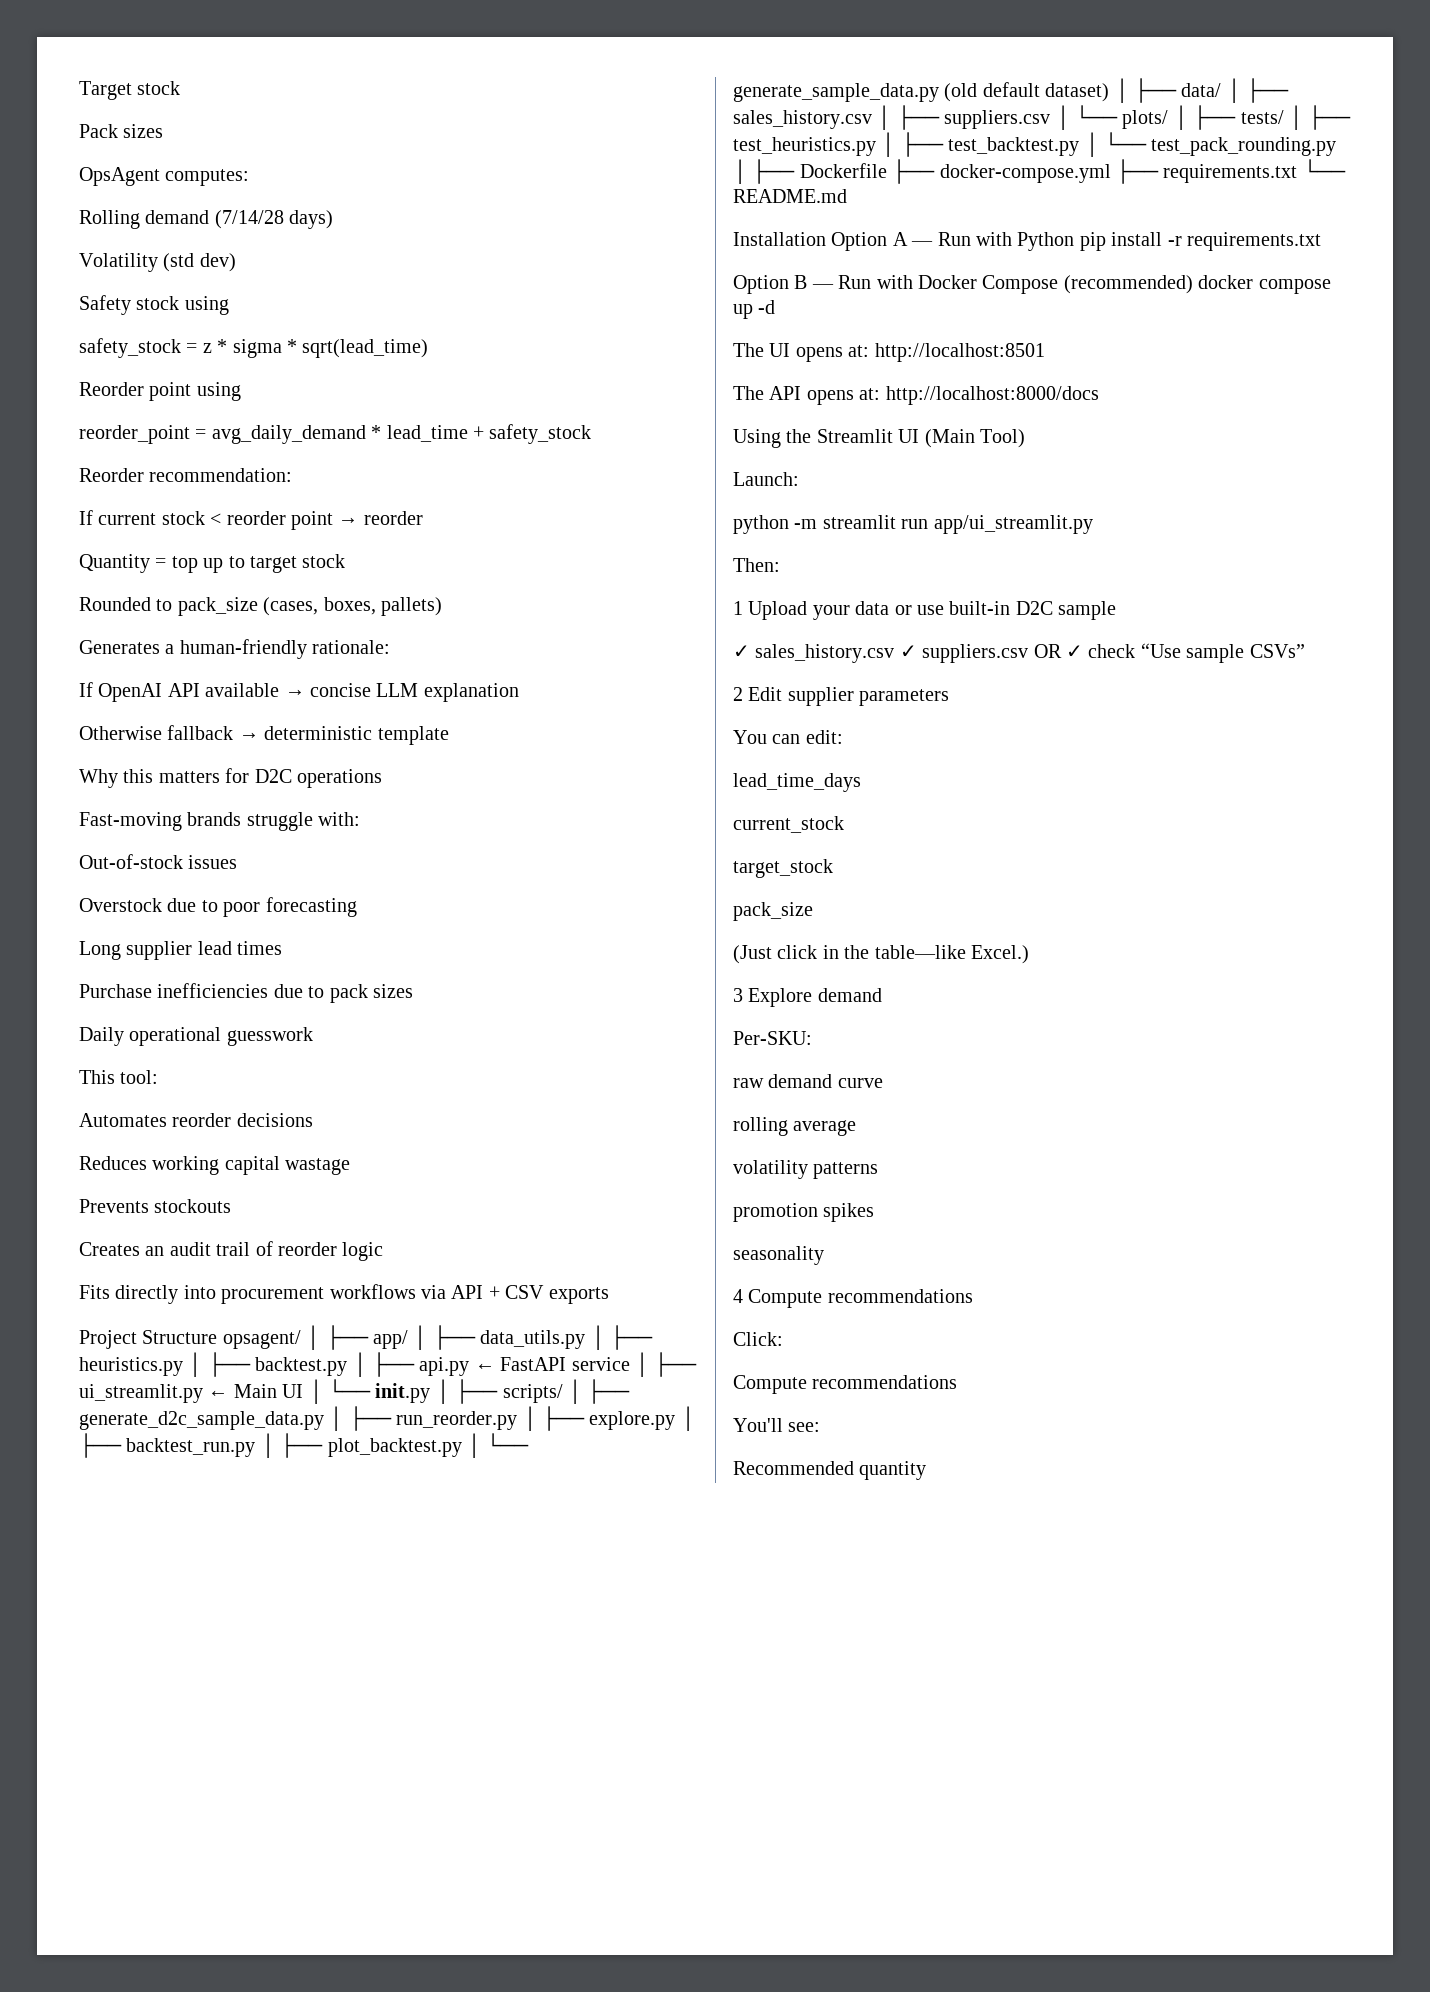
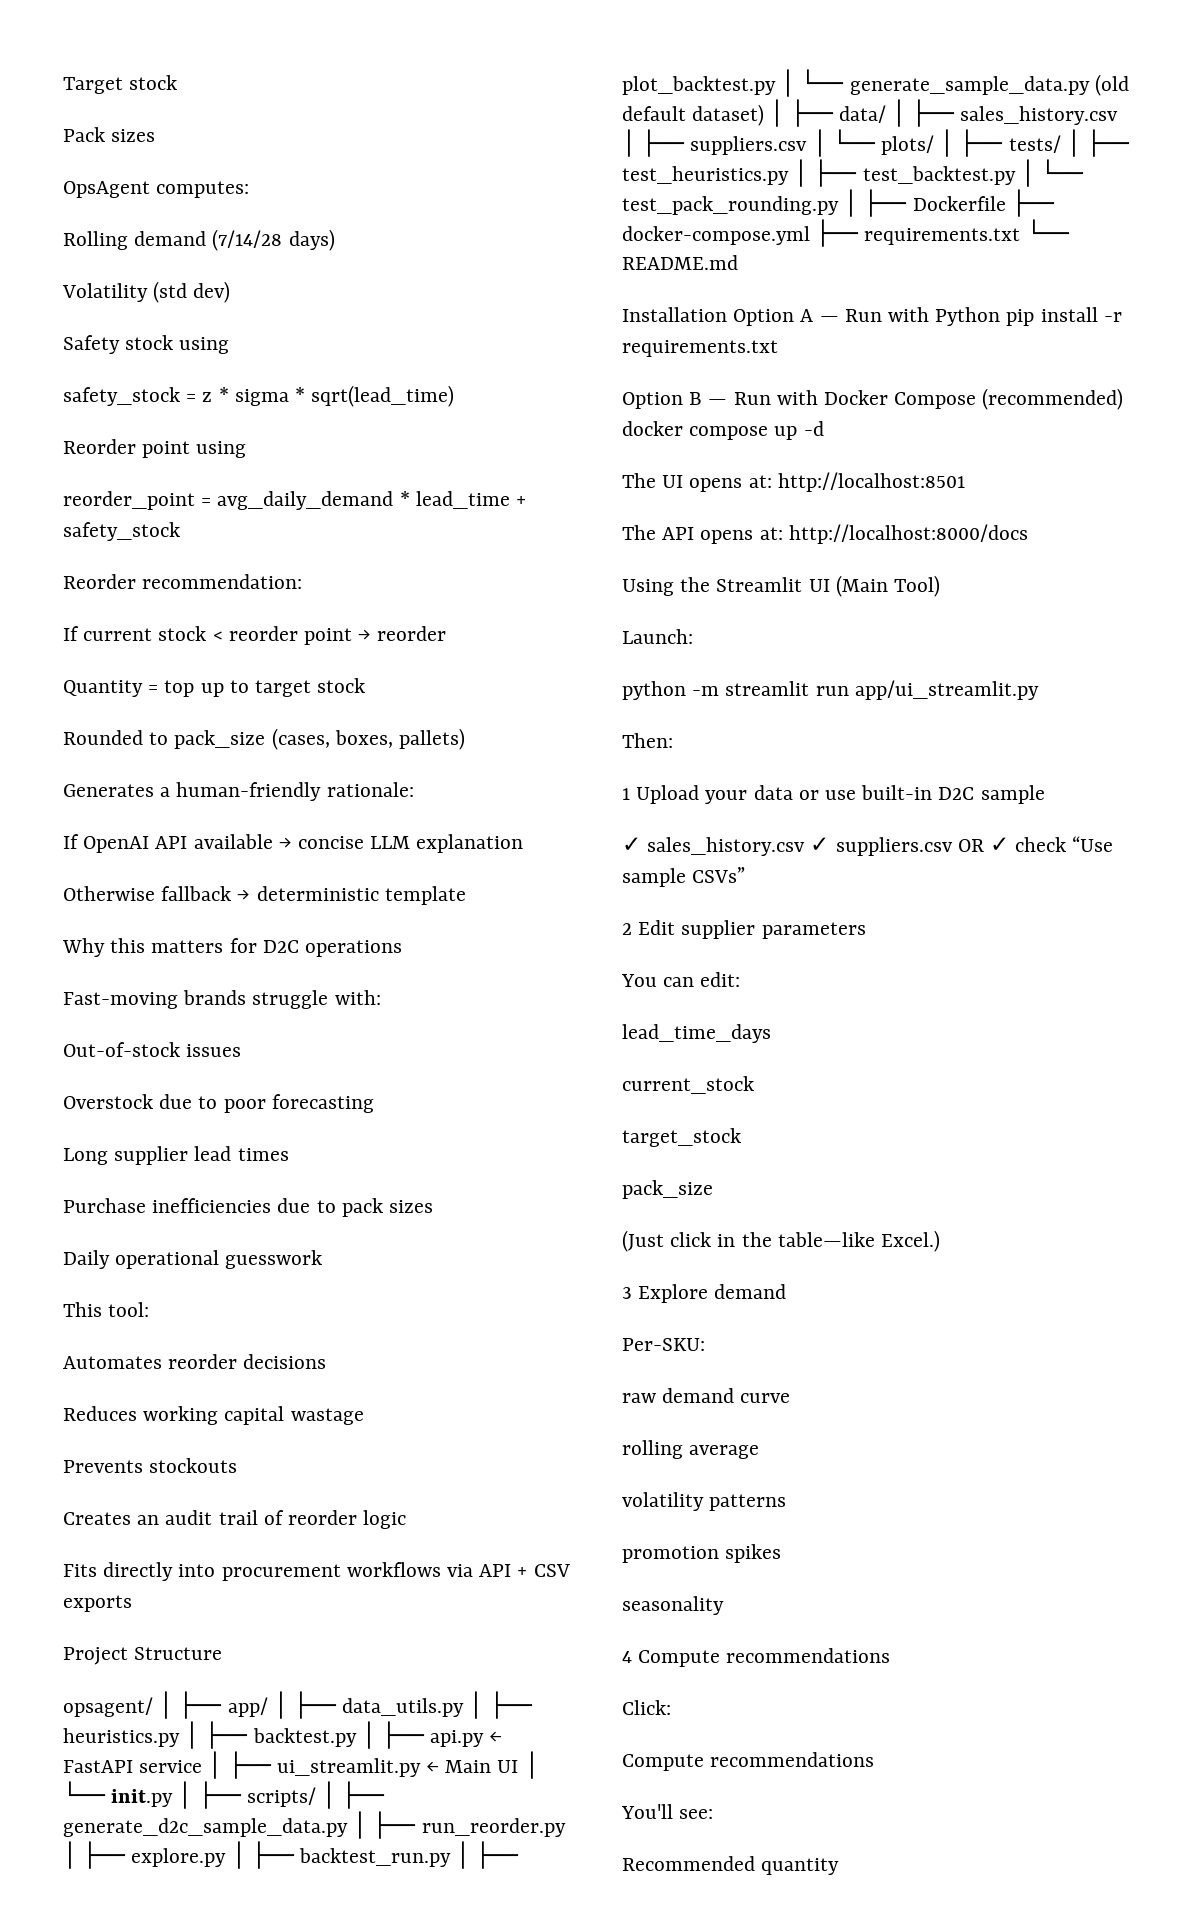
(218, 1337) none -> (223, 1653) //

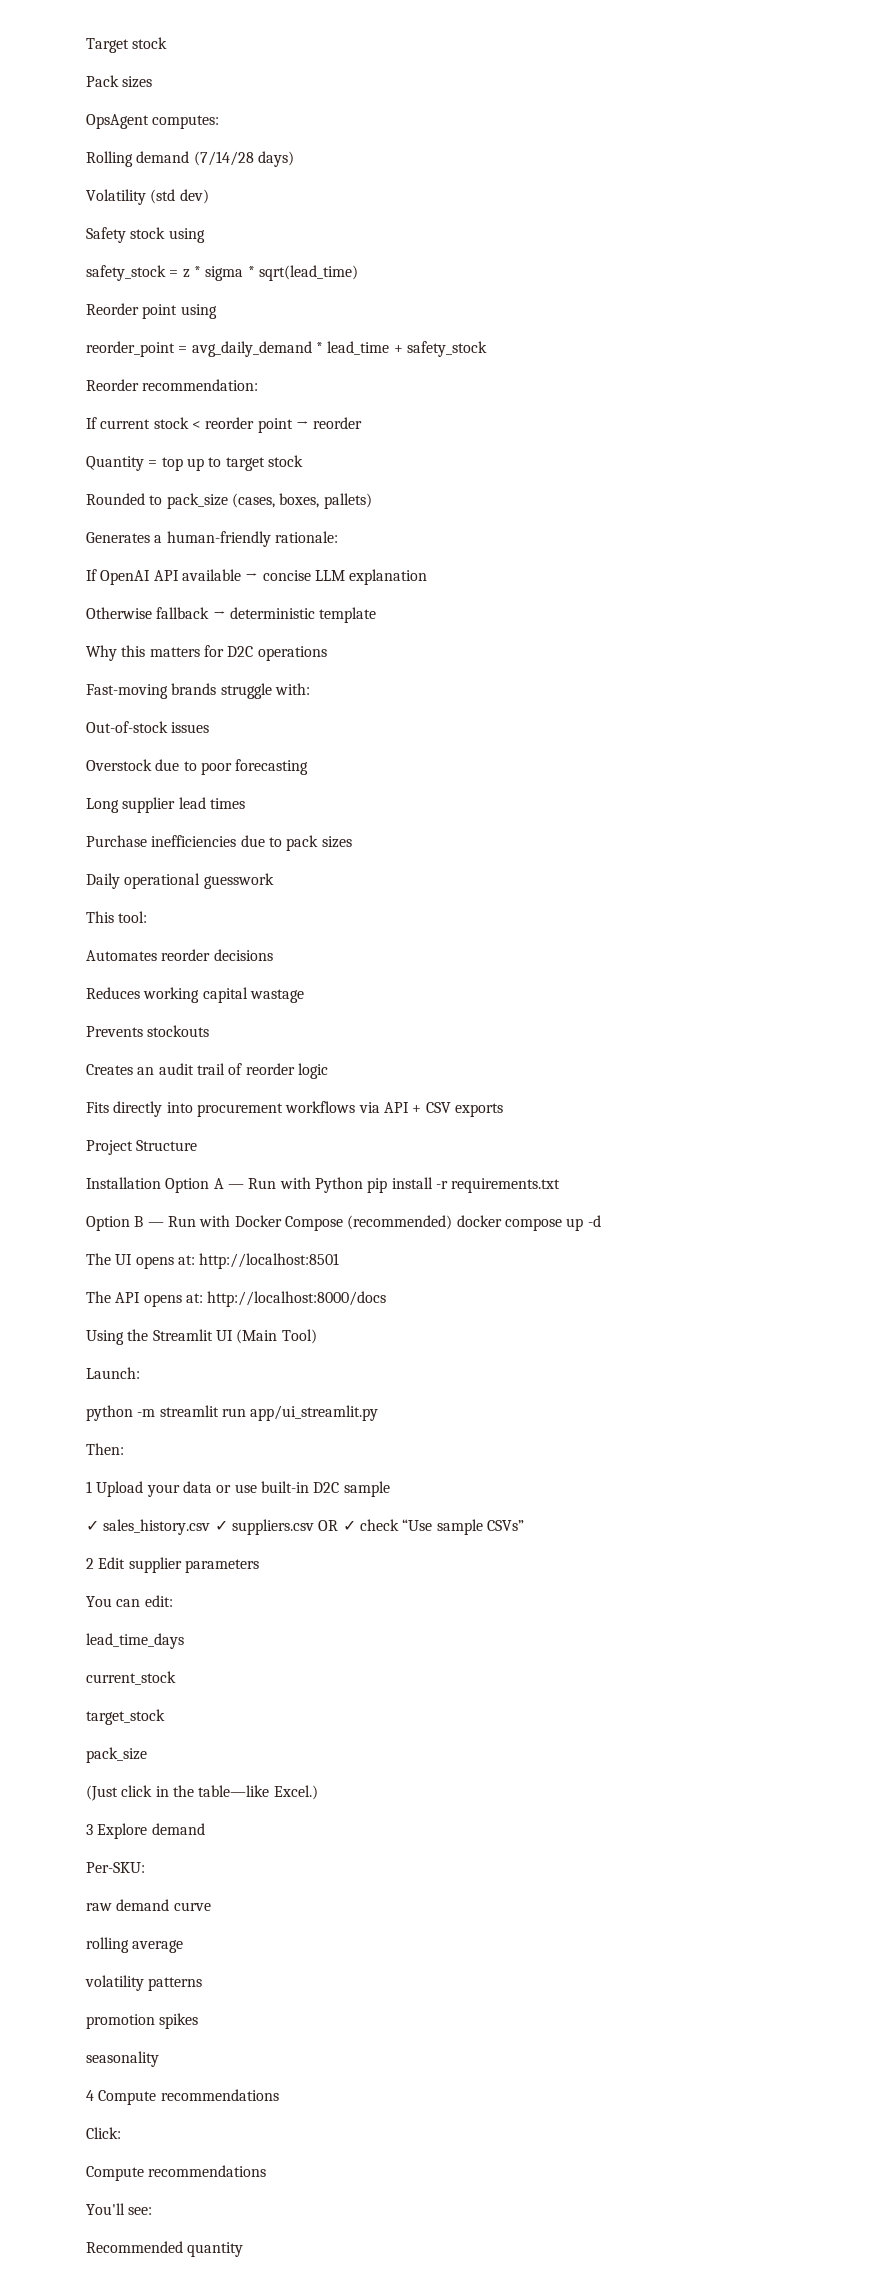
[63,1691,533,1719] [63,1721,503,1749] [63,1751,539,1779] [63,1781,386,1809] [63,1811,566,1839] [63,1841,520,1869] [622,69,1129,97] [622,99,1119,127] [622,129,1131,157] [622,159,1085,187] [622,189,1055,217] [622,219,1070,247] [622,255,738,270] // opsagent/ │ ├── app/ │ ├── data_utils.py │ ├── heuristics.py │ ├── backtest.py │ ├── api.py ← FastAPI service │ ├── ui_streamlit.py ← Main UI │ └── init.py │ ├── scripts/ │ ├── generate_d2c_sample_data.py │ ├── run_reorder.py │ ├── explore.py │ ├── backtest_run.py │ ├── plot_backtest.py │ └── generate_sample_data.py (old default dataset) │ ├── data/ │ ├── sales_history.csv │ ├── suppliers.csv │ └── plots/ │ ├── tests/ │ ├── test_heuristics.py │ ├── test_backtest.py │ └── test_pack_rounding.py │ ├── Dockerfile ├── docker-compose.yml ├── requirements.txt └── README.md -> (198, 1145) none

